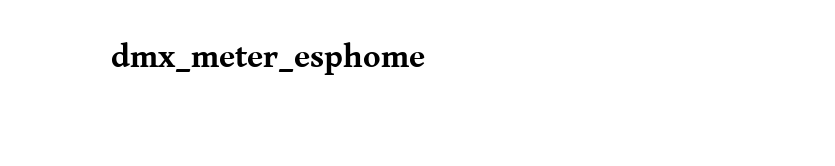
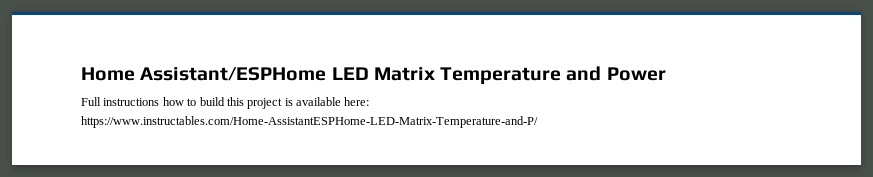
[111,42,425,75] dmx_meter_esphome -> [81,66,666,85] [81,97,370,109] [81,116,538,128] Home Assistant/ESPHome LED Matrix Temperature and Power // Full instructions how to build this project is available here: https://www.instructables.com/Home-AssistantESPHome-LED-Matrix-Temperature-and-P/

